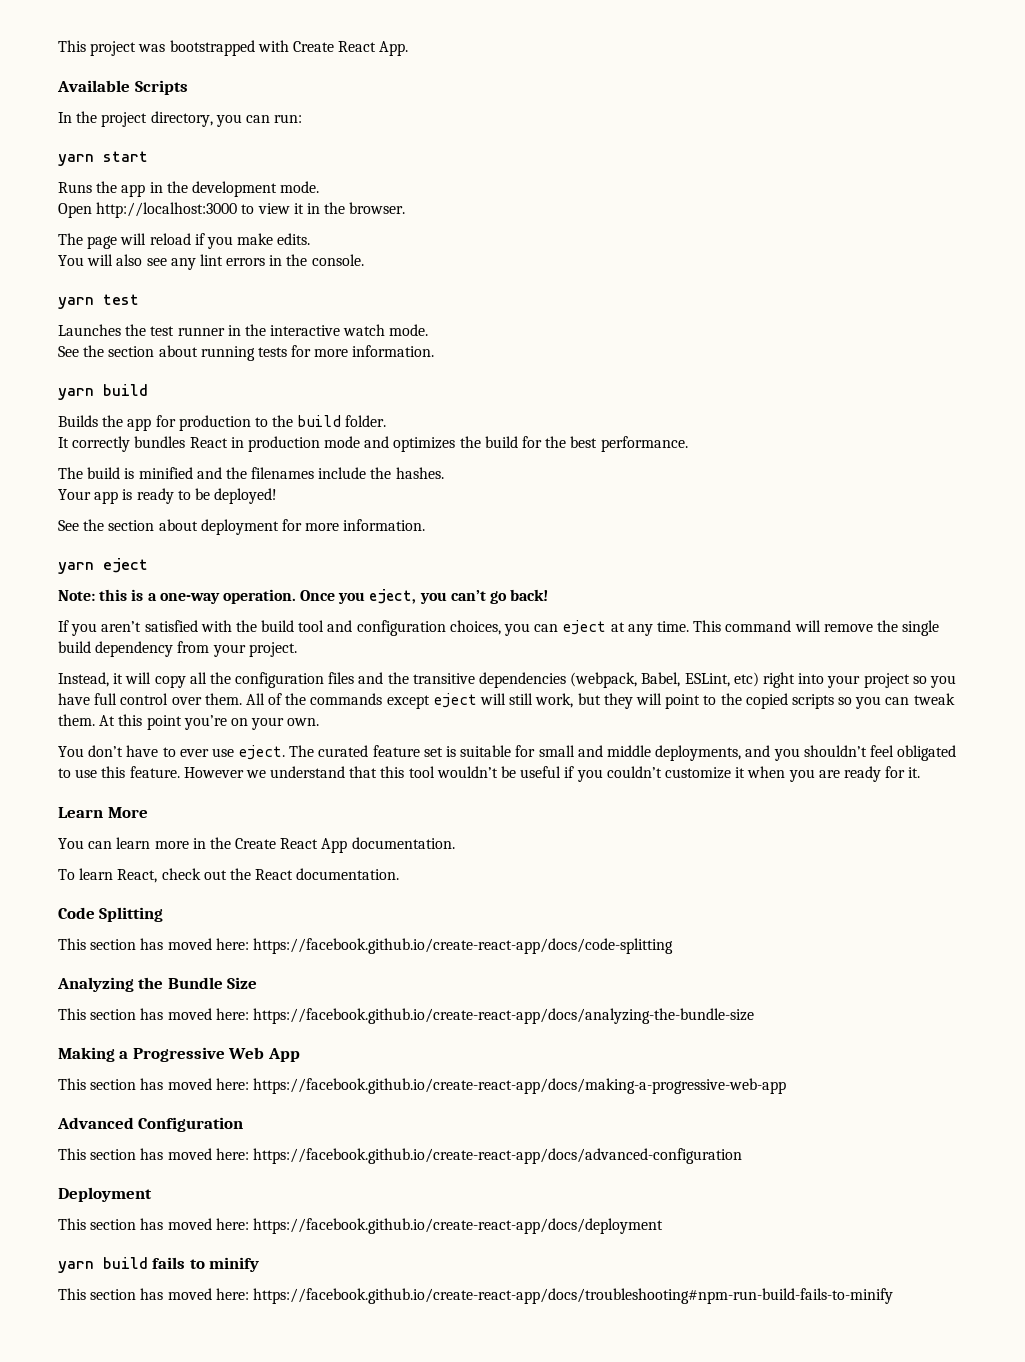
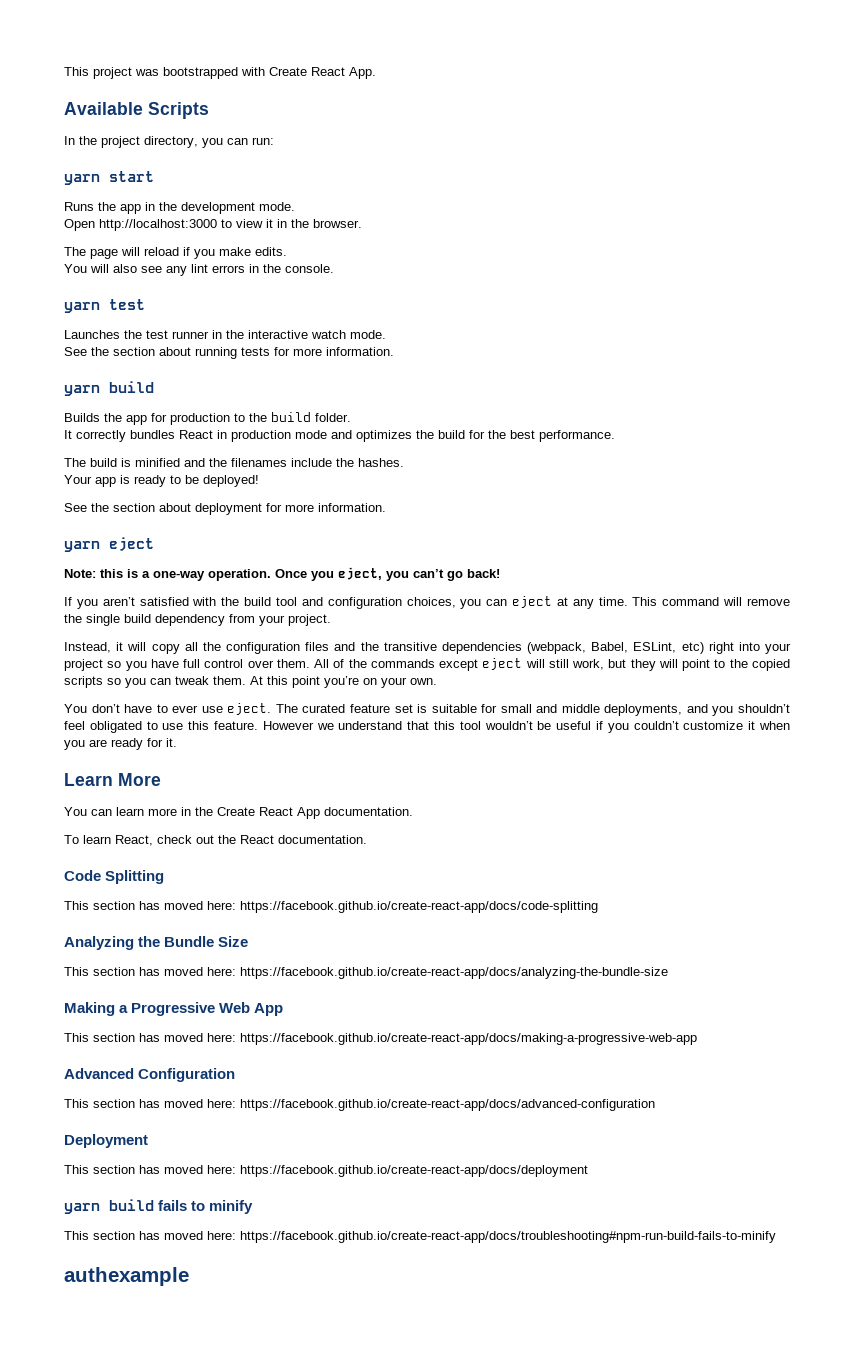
(893, 1296) none -> [64,1267,189,1286] // authexample

